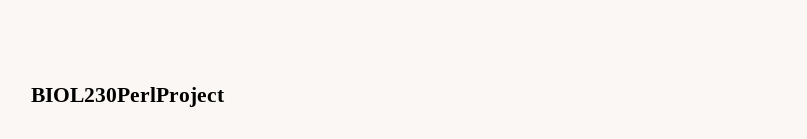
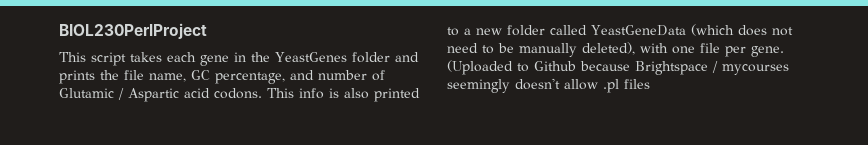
(225, 97) none -> [59,52,419,66] [59,70,385,84] [59,88,420,102] [447,24,793,36] [447,42,784,57] [447,60,789,75] [447,78,650,93] // This script takes each gene in the YeastGenes folder and prints the file name, GC percentage, and number of Glutamic / Aspartic acid codons. This info is also printed to a new folder called YeastGeneData (which does not need to be manually deleted), with one file per gene. (Uploaded to Github because Brightspace / mycourses seemingly doesn't allow .pl files

